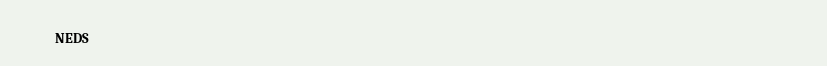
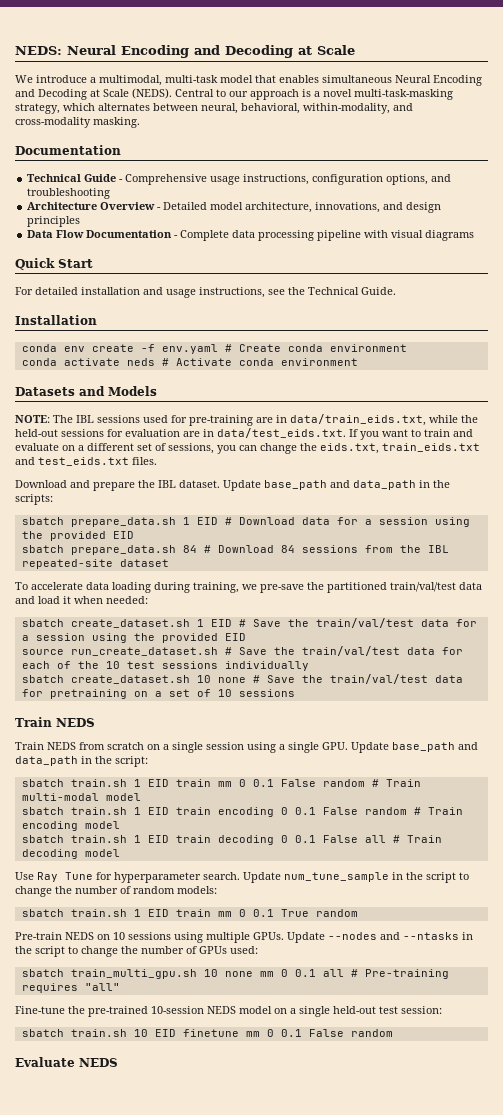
(55, 38) none -> [15,45,355,58] [15,75,482,86] [15,88,453,100] [15,103,413,114] [15,117,140,128] [15,145,121,155] [27,174,452,185] [27,188,111,199] [27,202,442,213] [27,216,81,227] [27,230,475,241] [15,258,93,270] [15,287,396,298] [15,315,97,325] [21,344,407,354] [21,358,358,366] [15,386,157,396] [15,414,478,426] [15,428,473,440] [15,443,480,454] [15,457,157,466] [15,480,450,491] [15,494,53,505] [21,517,470,527] [21,531,134,541] [21,545,449,555] [21,559,169,569] [15,582,482,593] [15,596,148,604] [21,618,477,628] [21,633,246,643] [21,646,463,656] [21,661,309,671] [21,674,463,684] [21,689,295,699] [15,717,95,727] [15,742,478,753] [15,756,148,767] [21,779,421,787] [21,793,141,801] [21,807,463,817] [21,821,120,831] [21,835,442,845] [21,849,120,859] [15,872,469,883] [15,886,217,897] [21,909,358,917] [15,932,473,943] [15,946,258,957] [21,969,449,979] [21,983,120,993] [15,1006,442,1017] [21,1029,393,1037] [15,1057,75,1067] NEDS: Neural Encoding and Decoding at Scale // We introduce a multimodal, multi-task model that enables simultaneous Neural Encoding and Decoding at Scale (NEDS). Central to our approach is a novel multi-task-masking strategy, which alternates between neural, behavioral, within-modality, and cross-modality masking. // Documentation // Technical Guide - Comprehensive usage instructions, configuration options, and troubleshooting // Architecture Overview - Detailed model architecture, innovations, and design principles // Data Flow Documentation - Complete data processing pipeline with visual diagrams // Quick Start // For detailed installation and usage instructions, see the Technical Guide. // Installation // conda env create -f env.yaml # Create conda environment // conda activate neds # Activate conda environment // Datasets and Models // NOTE: The IBL sessions used for pre-training are in data/train_eids.txt, while the held-out sessions for evaluation are in data/test_eids.txt. If you want to train and evaluate on a different set of sessions, you can change the eids.txt, train_eids.txt and test_eids.txt files. // Download and prepare the IBL dataset. Update base_path and data_path in the scripts: // sbatch prepare_data.sh 1 EID # Download data for a session using the provided EID // sbatch prepare_data.sh 84 # Download 84 sessions from the IBL repeated-site dataset // To accelerate data loading during training, we pre-save the partitioned train/val/test data and load it when needed: // sbatch create_dataset.sh 1 EID # Save the train/val/test data for a session using the provided EID // source run_create_dataset.sh # Save the train/val/test data for each of the 10 test sessions individually // sbatch create_dataset.sh 10 none # Save the train/val/test data for pretraining on a set of 10 sessions // Train NEDS // Train NEDS from scratch on a single session using a single GPU. Update base_path and data_path in the script: // sbatch train.sh 1 EID train mm 0 0.1 False random # Train multi-modal model // sbatch train.sh 1 EID train encoding 0 0.1 False random # Train encoding model // sbatch train.sh 1 EID train decoding 0 0.1 False all # Train decoding model // Use Ray Tune for hyperparameter search. Update num_tune_sample in the script to change the number of random models: // sbatch train.sh 1 EID train mm 0 0.1 True random // Pre-train NEDS on 10 sessions using multiple GPUs. Update --nodes and --ntasks in the script to change the number of GPUs used: // sbatch train_multi_gpu.sh 10 none mm 0 0.1 all # Pre-training requires "all" // Fine-tune the pre-trained 10-session NEDS model on a single held-out test session: // sbatch train.sh 10 EID finetune mm 0 0.1 False random // Evaluate

